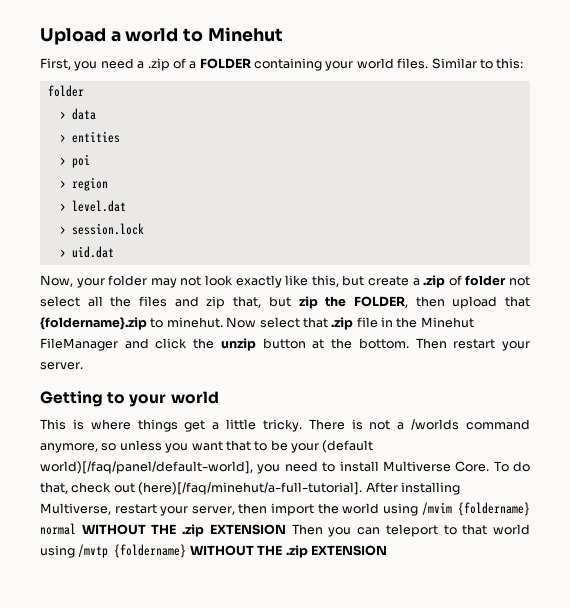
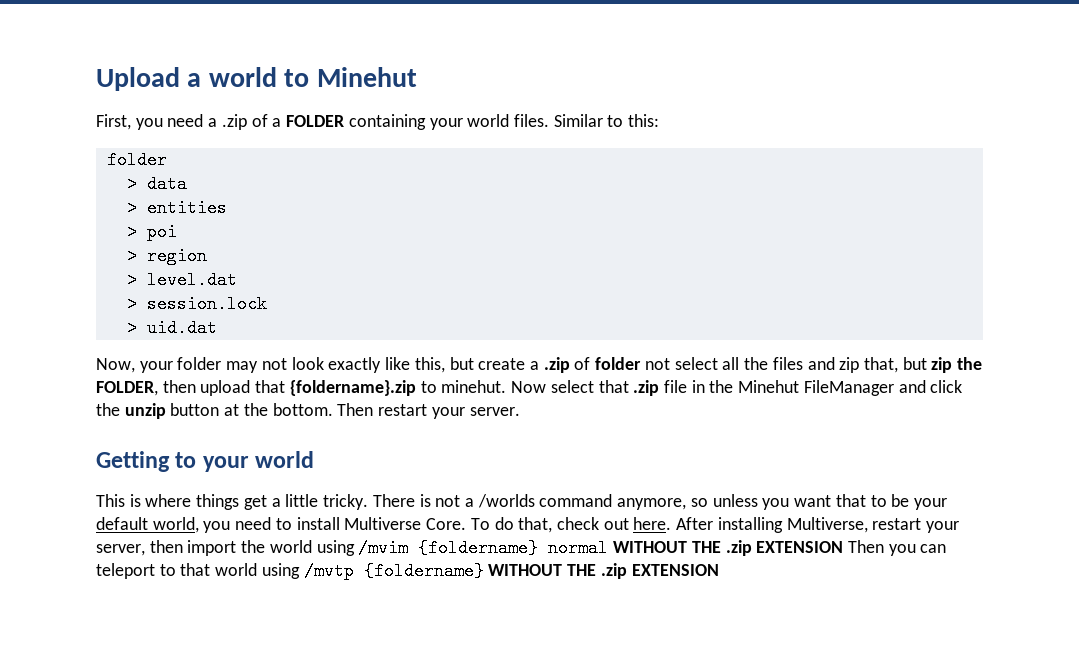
[322,440,374,453] [40,461,253,474] (default world)[/faq/panel/default-world], -> [96,517,199,533] default world,
[138,482,363,495] (here)[/faq/minehut/a-full-tutorial]. -> [633,517,672,530] here.

